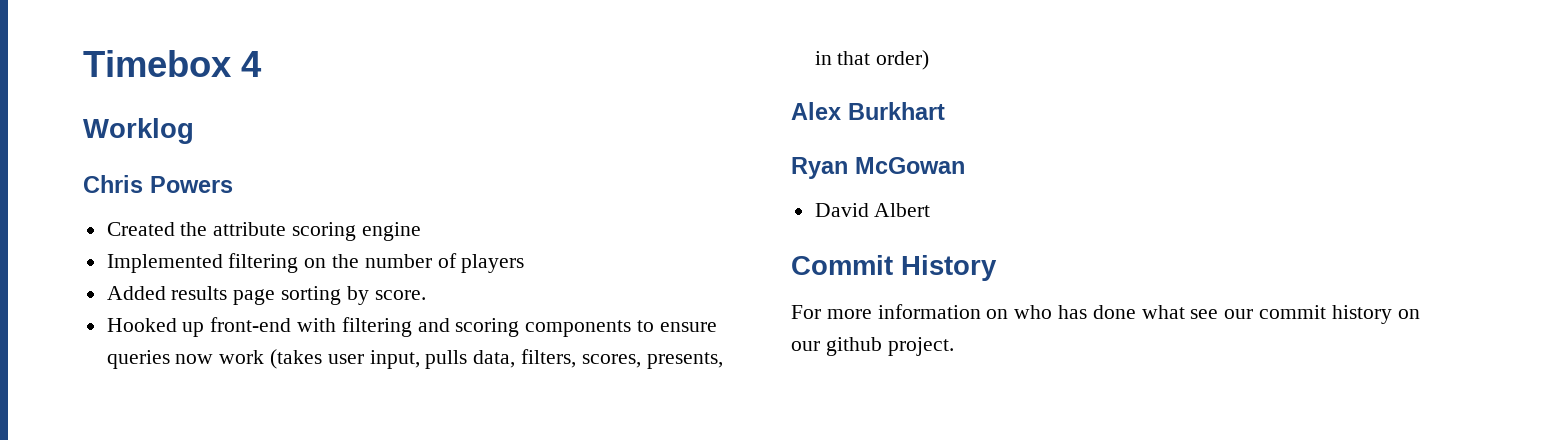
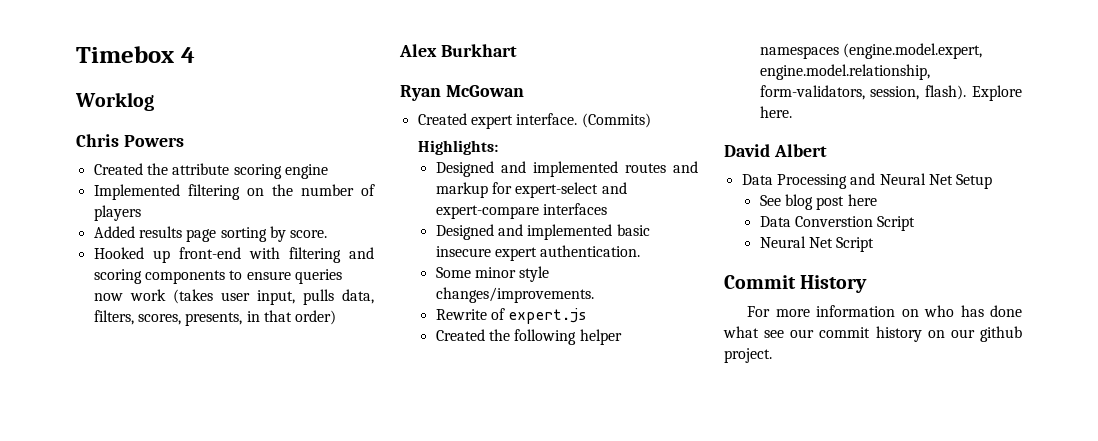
[814,203,931,217] David Albert -> [417,113,651,129] [418,140,499,155] [435,161,698,177] [435,182,627,198] [435,203,607,219] [435,224,650,240] [435,245,641,261] [435,266,550,282] [435,287,594,303] [435,308,588,324] [435,329,622,345] [759,43,982,59] [759,64,930,80] [759,85,1022,101] [759,106,792,118] [724,144,827,157] [741,173,993,189] [759,194,877,210] [759,216,916,231] [759,236,875,252] Created expert interface. (Commits) // Highlights: // Designed and implemented routes and markup for expert-select and expert-compare interfaces // Designed and implemented basic insecure expert authentication. // Some minor style changes/improvements. // Rewrite of expert.js // Created the following helper namespaces (engine.model.expert, engine.model.relationship, form-validators, session, flash). Explore here. // David Albert // Data Processing and Neural Net Setup // See blog post here // Data Converstion Script // Neural Net Script

